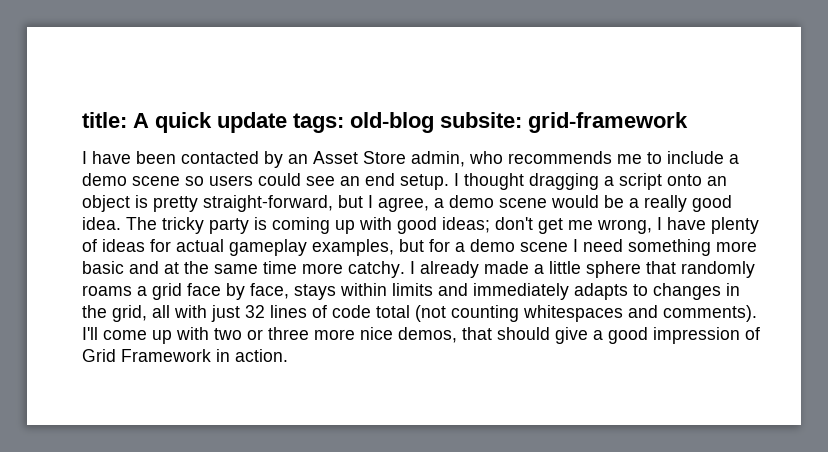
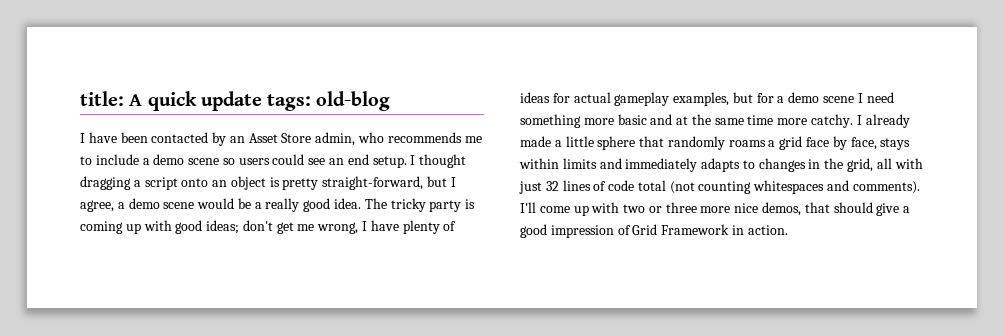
[440,112,688,133] subsite: grid-framework -> (391, 101) none

